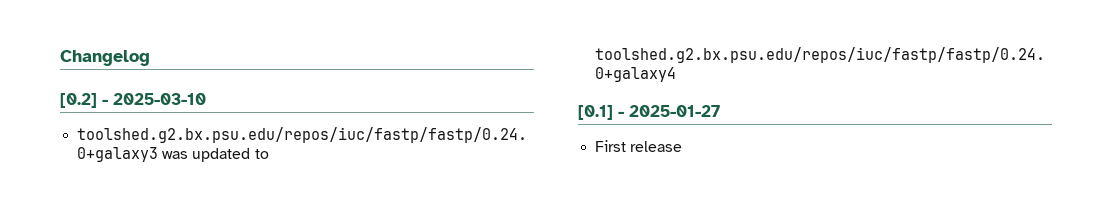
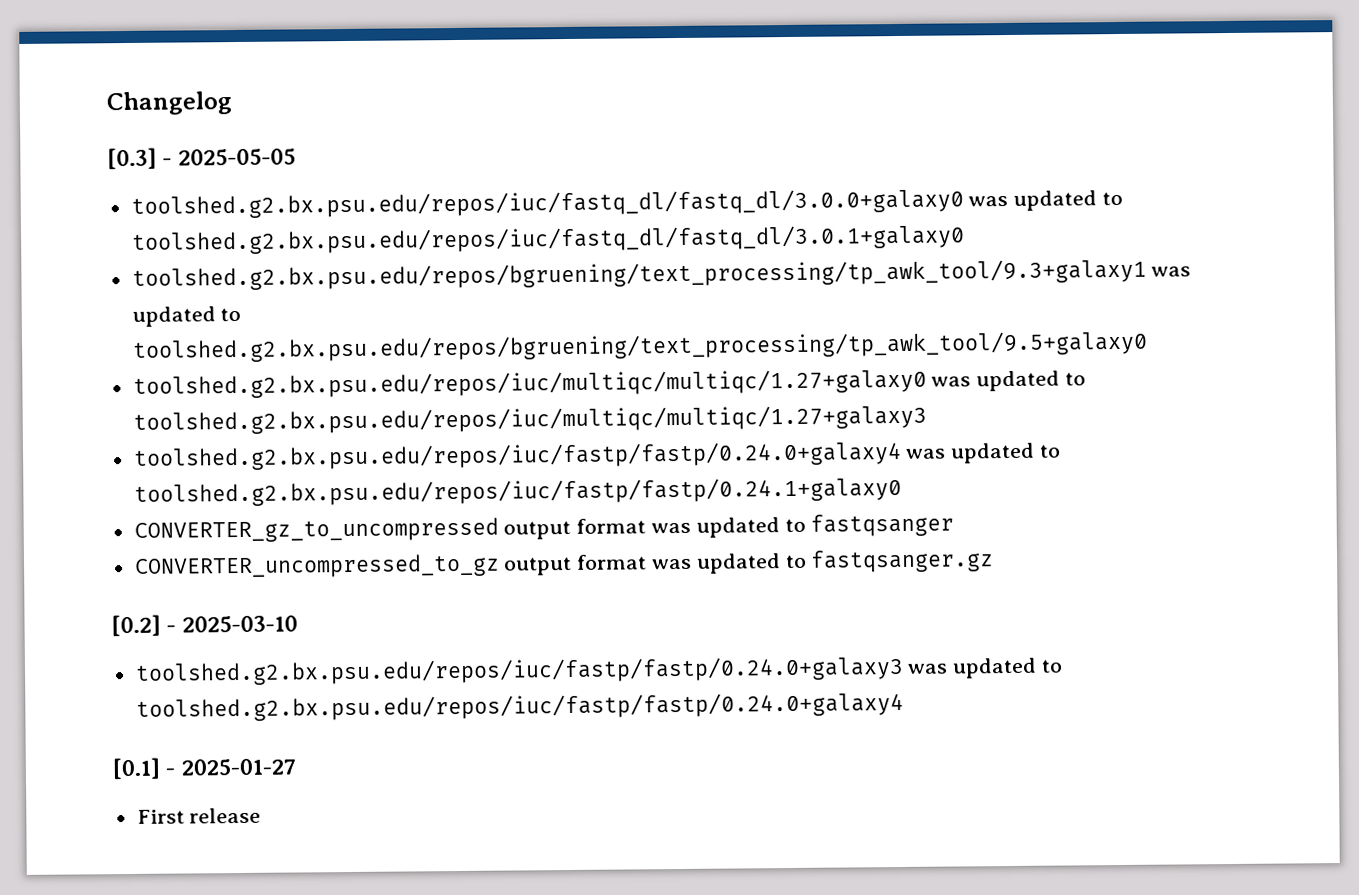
(150, 58) none -> [107,147,296,170] [130,188,1124,219] [131,224,965,255] [131,258,1192,291] [131,306,242,327] [132,330,1148,363] [132,368,1087,399] [132,404,927,435] [132,440,1062,471] [133,476,902,507] [133,513,955,543] [133,549,995,579] // [0.3] - 2025-05-05 // toolshed.g2.bx.psu.edu/repos/iuc/fastq_dl/fastq_dl/3.0.0+galaxy0 was updated to toolshed.g2.bx.psu.edu/repos/iuc/fastq_dl/fastq_dl/3.0.1+galaxy0 // toolshed.g2.bx.psu.edu/repos/bgruening/text_processing/tp_awk_tool/9.3+galaxy1 was updated to toolshed.g2.bx.psu.edu/repos/bgruening/text_processing/tp_awk_tool/9.5+galaxy0 // toolshed.g2.bx.psu.edu/repos/iuc/multiqc/multiqc/1.27+galaxy0 was updated to toolshed.g2.bx.psu.edu/repos/iuc/multiqc/multiqc/1.27+galaxy3 // toolshed.g2.bx.psu.edu/repos/iuc/fastp/fastp/0.24.0+galaxy4 was updated to toolshed.g2.bx.psu.edu/repos/iuc/fastp/fastp/0.24.1+galaxy0 // CONVERTER_gz_to_uncompressed output format was updated to fastqsanger // CONVERTER_uncompressed_to_gz output format was updated to fastqsanger.gz

